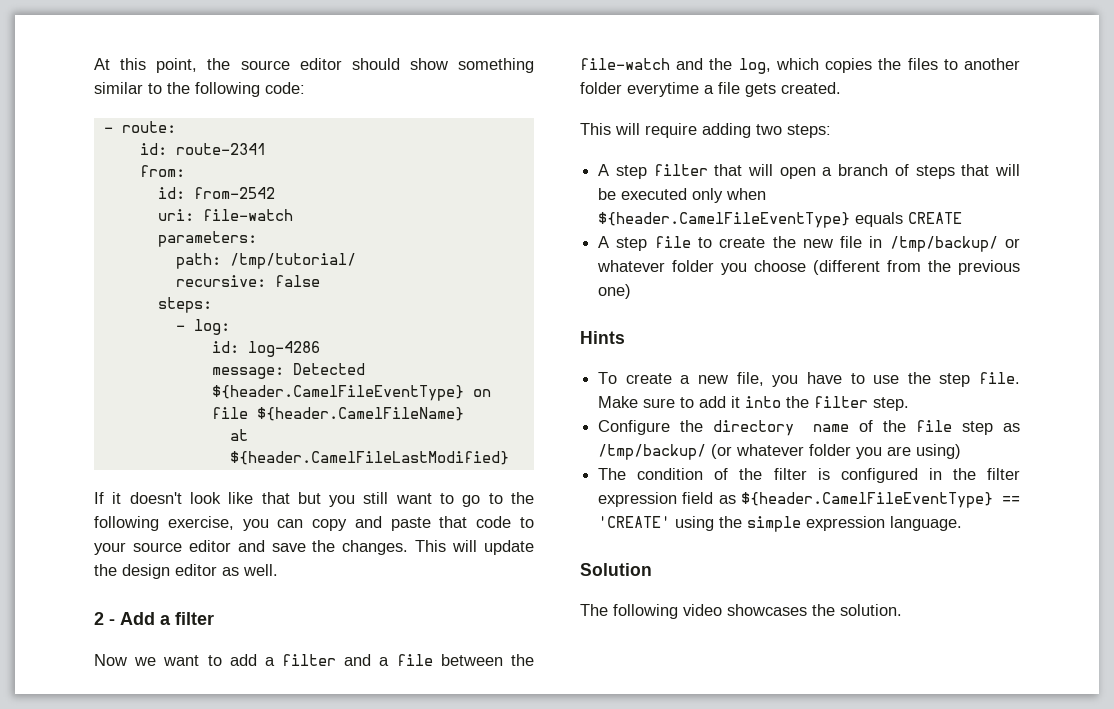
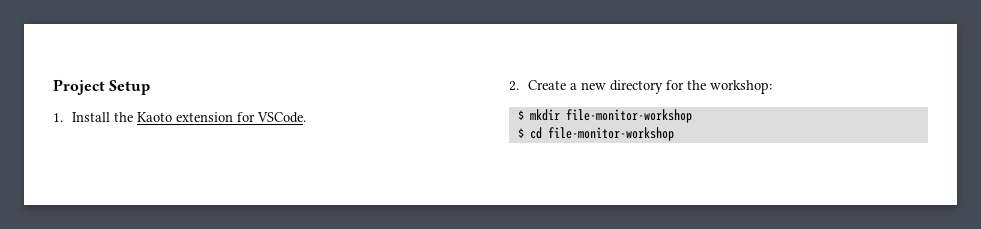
[94,58,534,73] [94,82,305,97] [103,121,176,133] [139,143,266,155] [139,165,185,177] [157,187,275,199] [157,209,293,221] [157,231,257,247] [175,253,356,269] [175,275,320,287] [157,297,212,313] [175,319,230,335] [211,341,320,357] [211,363,365,379] [211,385,491,401] [211,407,464,421] [229,429,248,441] [229,451,509,465] [94,492,535,507] [94,516,534,531] [94,540,534,555] [94,564,278,579] [94,612,214,625] [94,654,534,666] [580,58,1020,74] [580,82,841,97] [580,123,831,138] [598,164,1020,179] [598,188,767,203] [598,212,963,228] [598,236,1020,252] [597,260,1020,275] [598,284,632,299] [580,331,625,344] [598,372,1020,387] [598,396,910,411] [598,420,1021,436] [598,444,962,460] [598,468,1020,483] [598,492,1020,508] [598,516,963,532] [580,563,652,576] [580,604,902,619] At this point, the source editor should show something similar to the following code: // - route: // id: route-2341 // from: // id: from-2542 // uri: file-watch // parameters: // path: /tmp/tutorial/ // recursive: false // steps: // - log: // id: log-4286 // message: Detected ${header.CamelFileEventType} on file ${header.CamelFileName} // at ${header.CamelFileLastModified} // If it doesn't look like that but you still want to go to the following exercise, you can copy and paste that code to your source editor and save the changes. This will update the design editor as well. // 2 - Add a filter // Now we want to add a filter and a file between the file-watch and the log, which copies the files to another folder everytime a file gets created. // This will require adding two steps: // A step filter that will open a branch of steps that will be executed only when ${header.CamelFileEventType} equals CREATE // A step file to create the new file in /tmp/backup/ or whatever folder you choose (different from the previous one) // Hints // To create a new file, you have to use the step file. Make sure to add it into the filter step. // Configure the directory name of the file step as /tmp/backup/ (or whatever folder you are using) // The condition of the filter is configured in the filter expression field as ${header.CamelFileEventType} == 'CREATE' using the simple expression language. // Solution // The following video showcases the solution. -> [53,79,151,95] [53,112,307,123] [509,80,773,94] [517,109,692,123] [517,127,674,141] Project Setup // 1. Install the Kaoto extension for VSCode. // 2. Create a new directory for the workshop: // $ mkdir file-monitor-workshop // $ cd file-monitor-workshop

